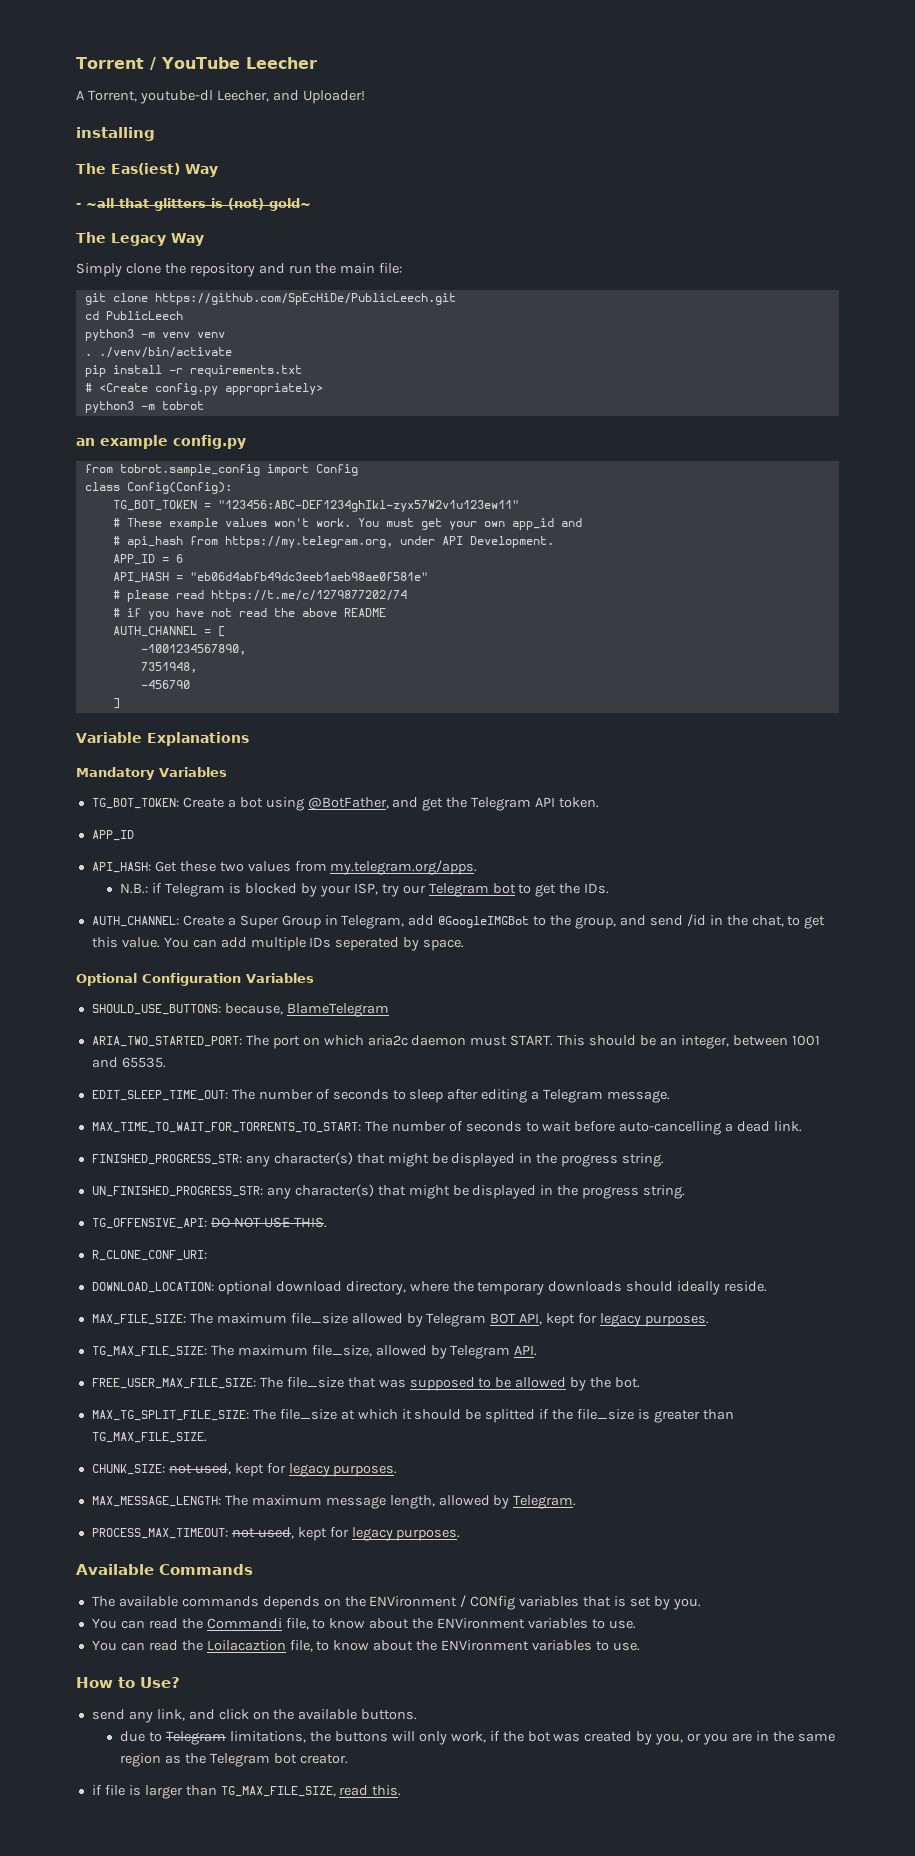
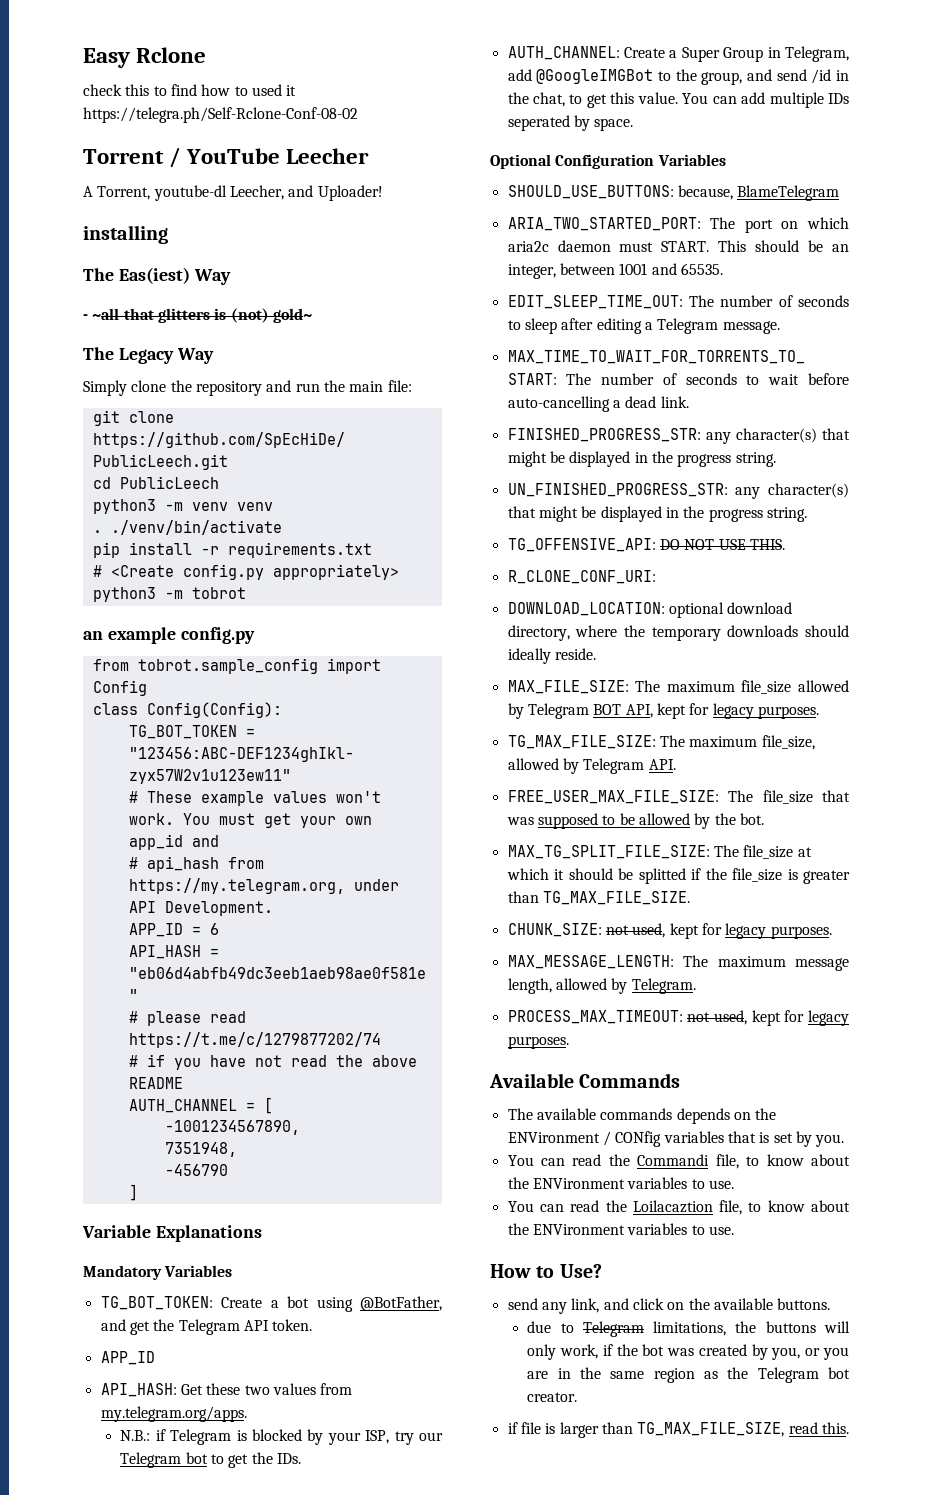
(76, 63) none -> [83,47,207,68] [83,84,297,96] [83,107,358,123] Easy Rclone // check this to find how to used it https://telegra.ph/Self-Rclone-Conf-08-02 //

